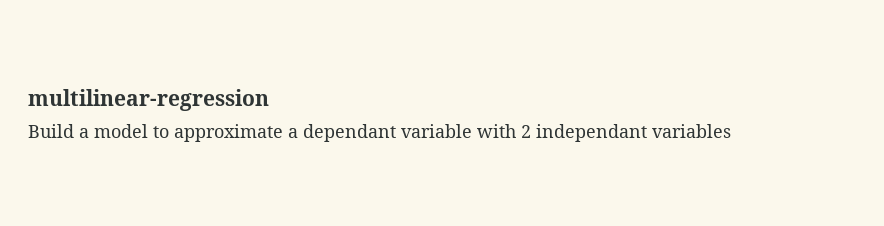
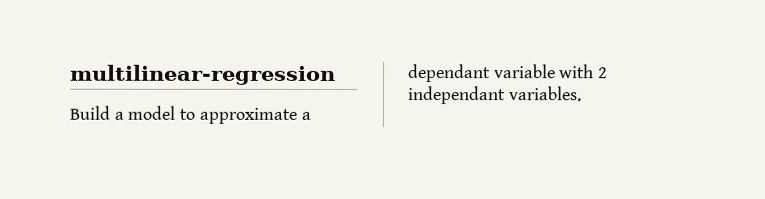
[652,124,731,138] variables -> [507,86,582,102] variables.

